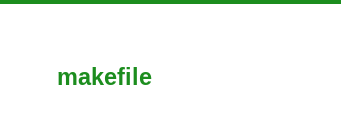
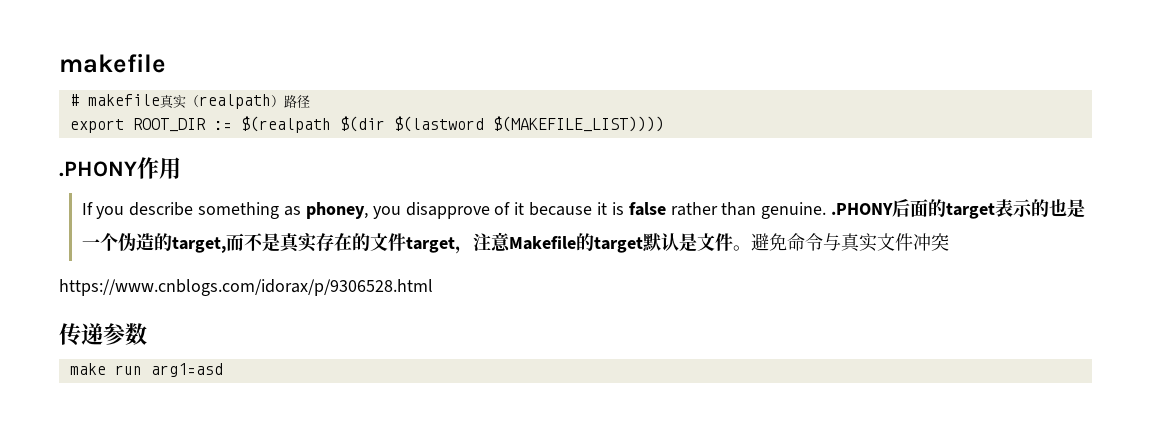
[57,67,152,85] makefile -> [59,53,166,73] [69,94,310,109] [69,116,664,133] [59,157,181,179] [81,199,1086,219] [81,232,949,254] [59,279,433,296] [59,323,147,346] [69,363,223,377] makefile // # makefile真实（realpath）路径 // export ROOT_DIR := $(realpath $(dir $(lastword $(MAKEFILE_LIST)))) // .PHONY作用 // If you describe something as phoney, you disapprove of it because it is false rather than genuine. .PHONY后面的target表示的也是一个伪造的target,而不是真实存在的文件target，注意Makefile的target默认是文件。避免命令与真实文件冲突 // https://www.cnblogs.com/idorax/p/9306528.html // 传递参数 // make run arg1=asd

